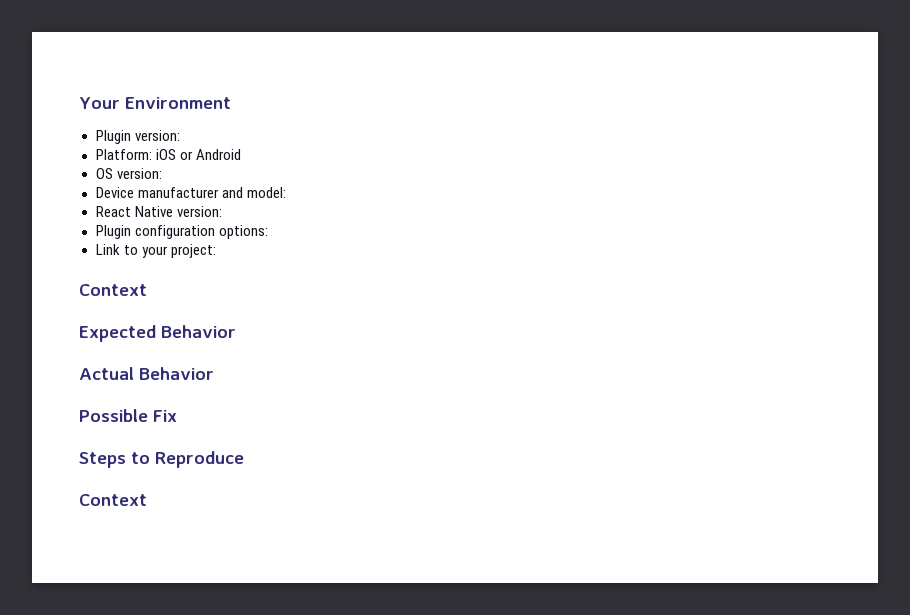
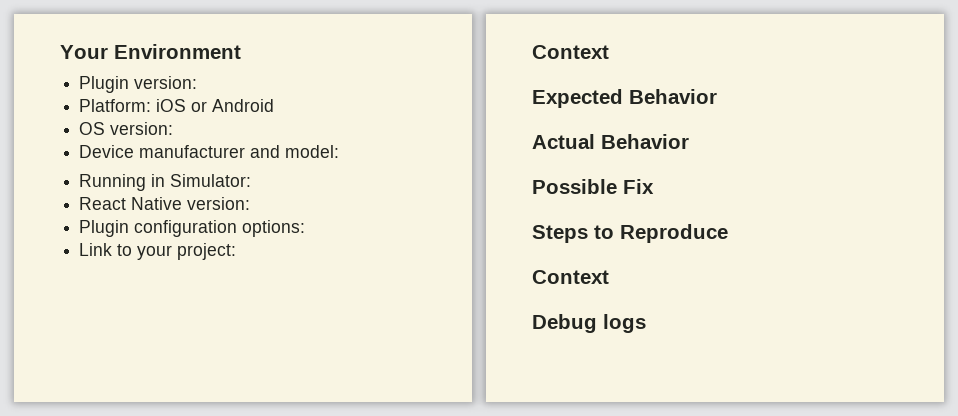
(286, 192) none -> [79,174,252,191] // Running in Simulator:
(147, 500) none -> [532,314,646,333] // Debug logs

